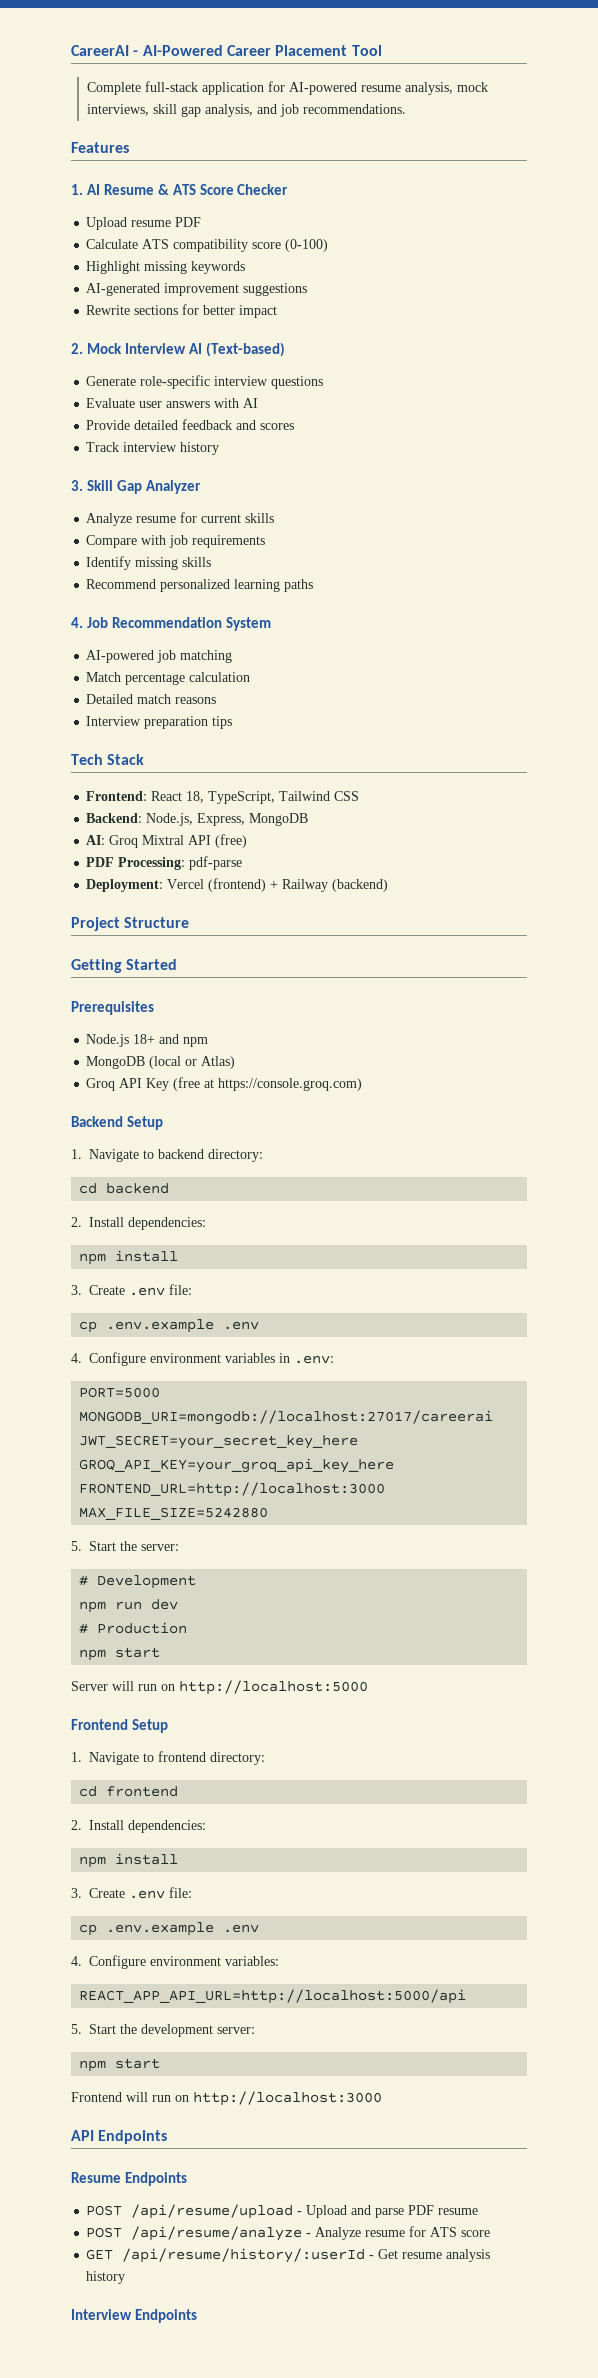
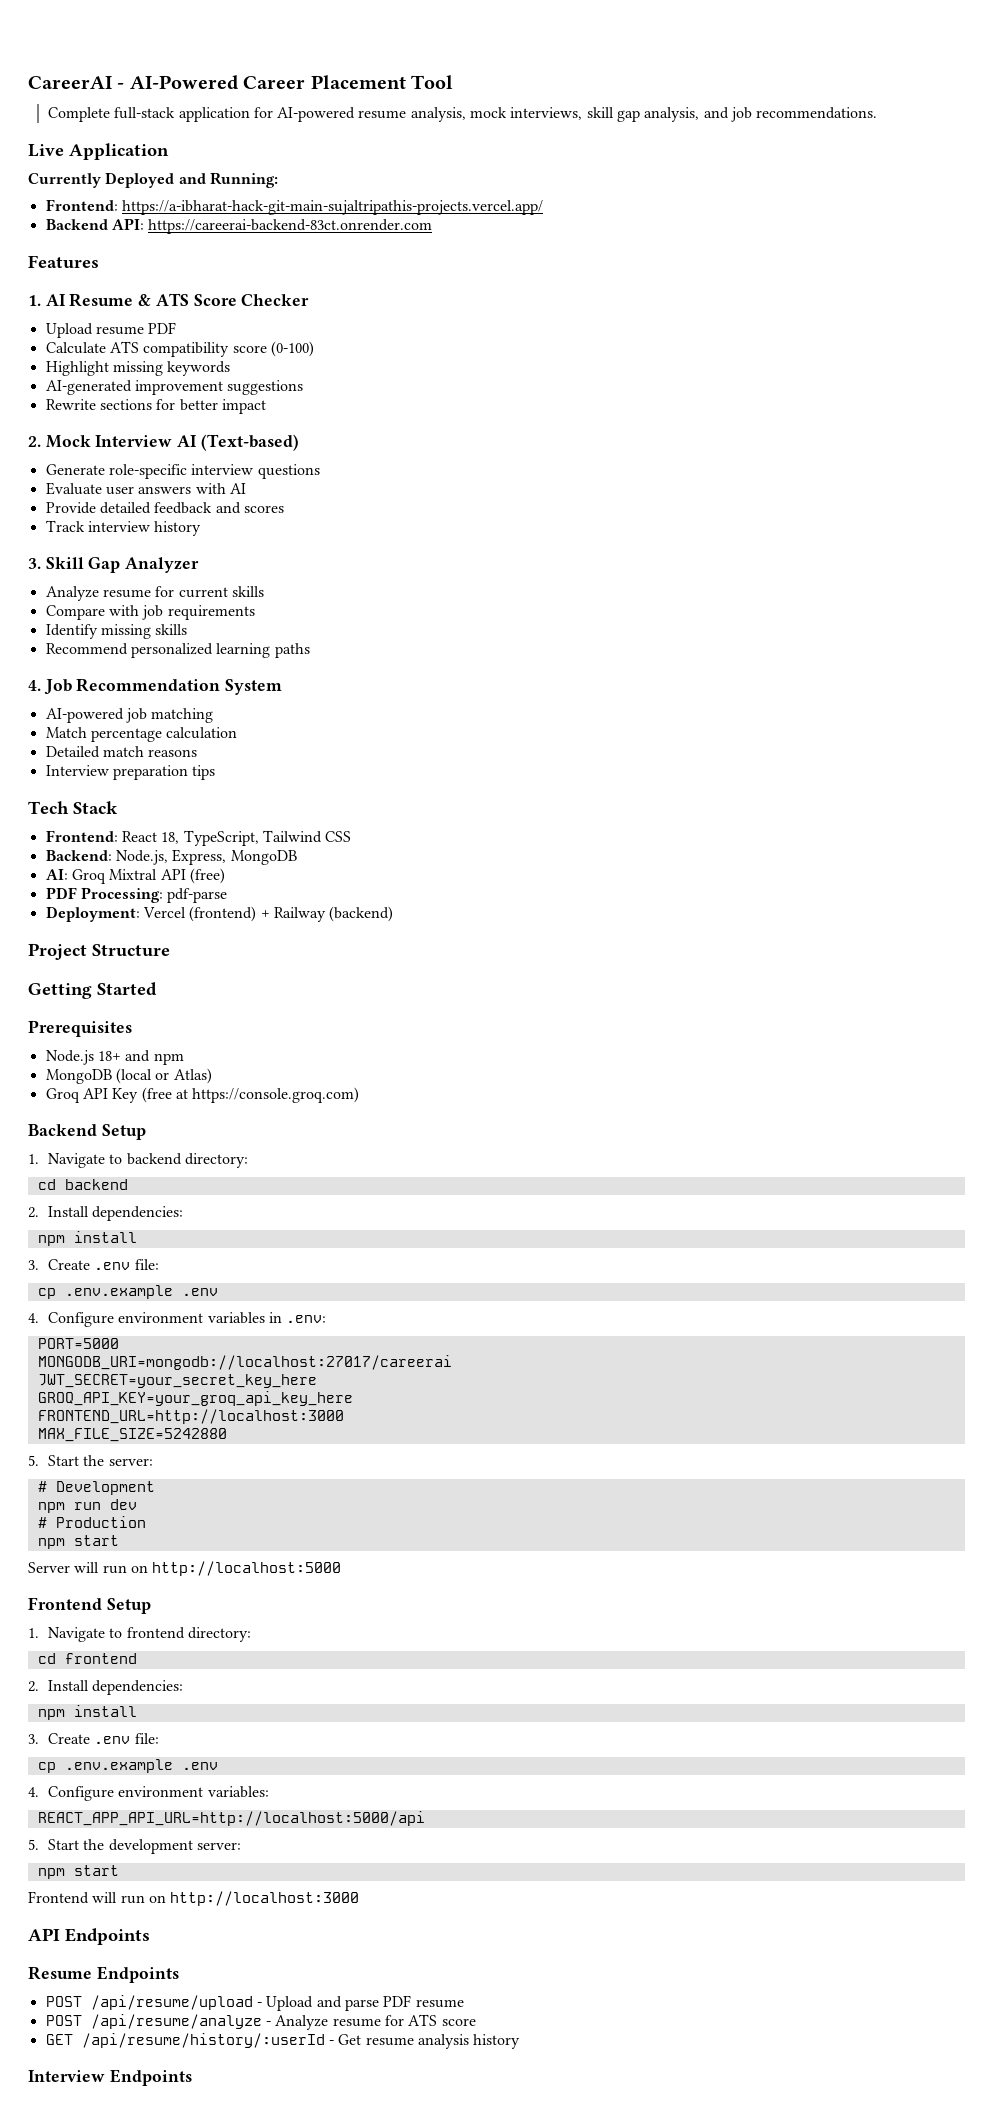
(406, 109) none -> [28,143,169,160] [28,172,278,188] [45,199,543,215] [45,218,433,234] // Live Application // Currently Deployed and Running: // Frontend: https://a-ibharat-hack-git-main-sujaltripathis-projects.vercel.app/ // Backend API: https://careerai-backend-83ct.onrender.com

